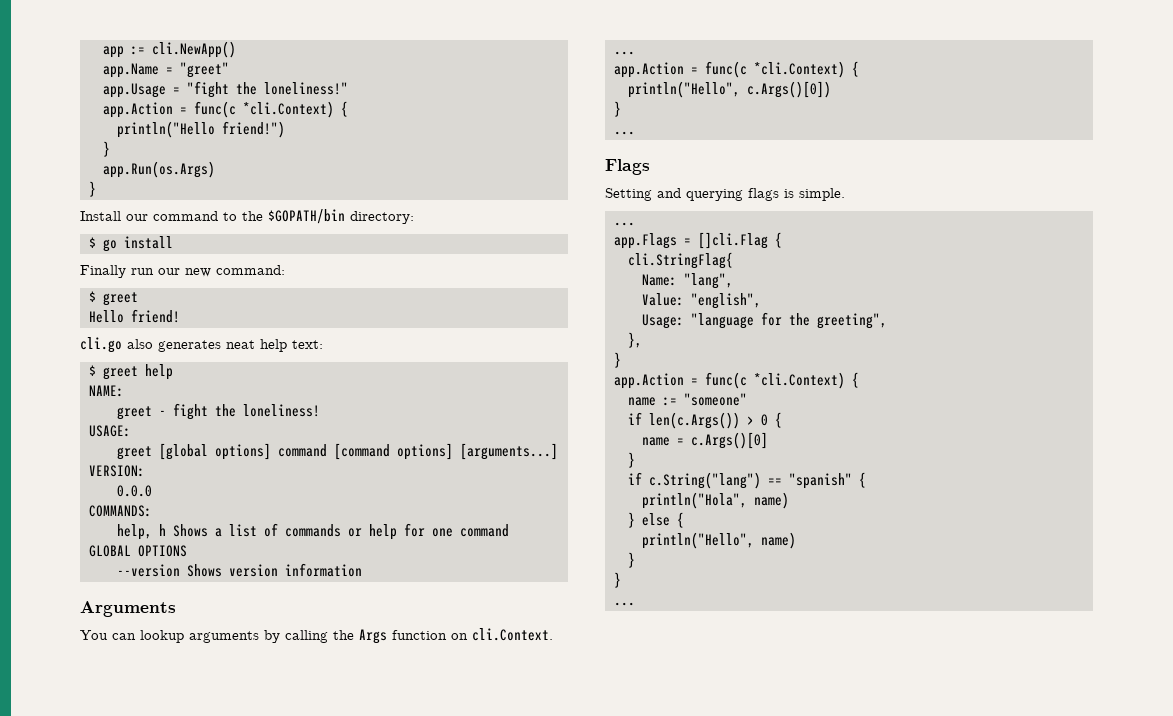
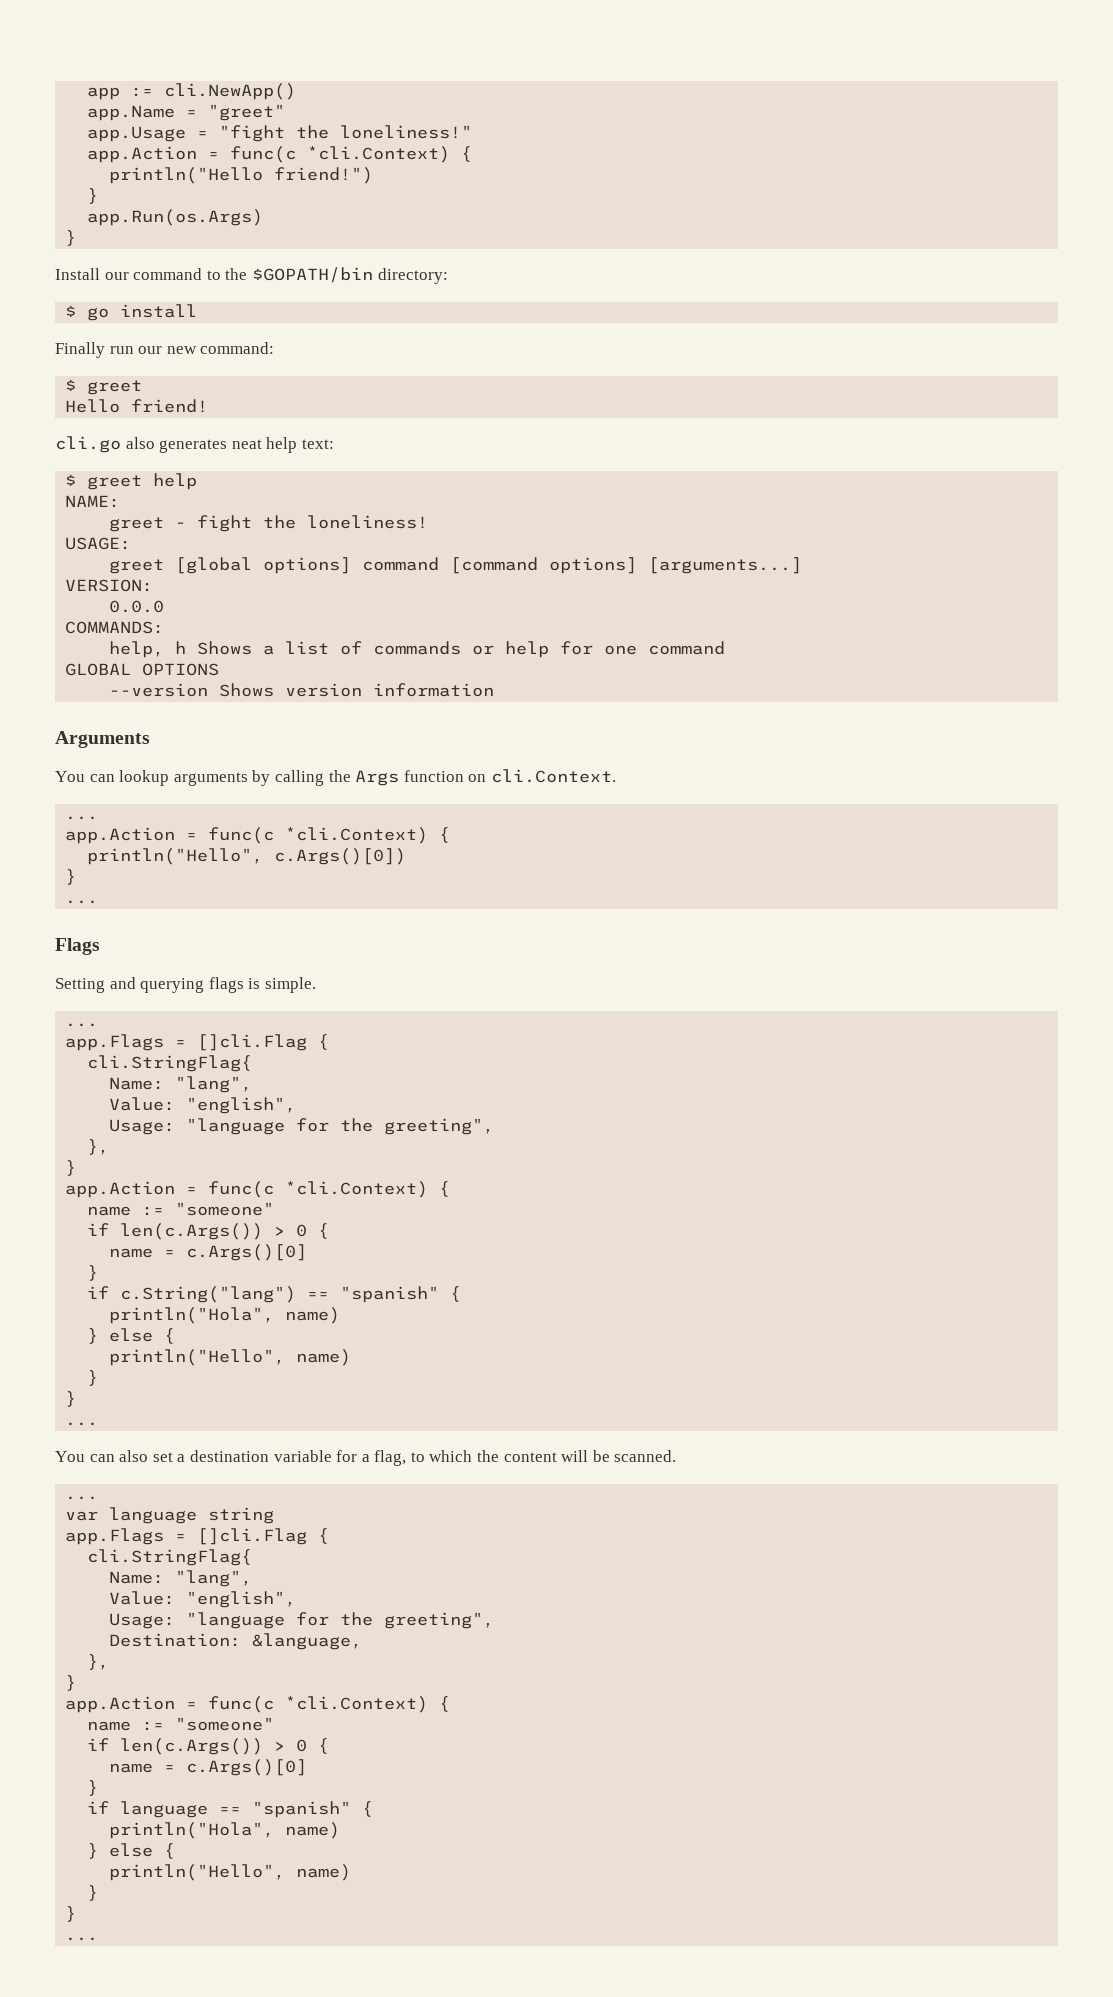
(635, 604) none -> [55,1450,677,1466] [65,1496,99,1500] [65,1507,275,1524] [65,1528,330,1545] [87,1549,253,1566] [109,1570,253,1587] [109,1591,297,1608] [109,1612,495,1629] [109,1633,363,1650] [87,1654,110,1670] [65,1675,77,1691] [65,1696,451,1713] [87,1717,275,1731] [87,1738,330,1755] [109,1759,308,1776] [87,1780,99,1796] [87,1801,374,1818] [109,1822,341,1839] [87,1843,176,1859] [109,1864,352,1881] [87,1885,99,1901] [65,1906,77,1922] [65,1937,99,1941] // You can also set a destination variable for a flag, to which the content will be scanned. // ... // var language string // app.Flags = []cli.Flag { // cli.StringFlag{ // Name: "lang", // Value: "english", // Usage: "language for the greeting", // Destination: &language, // }, // } // app.Action = func(c *cli.Context) { // name := "someone" // if len(c.Args()) > 0 { // name = c.Args()[0] // } // if language == "spanish" { // println("Hola", name) // } else { // println("Hello", name) // } // } // ...

